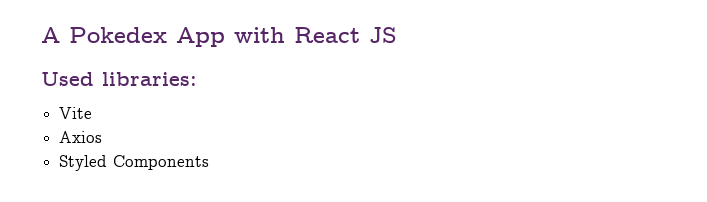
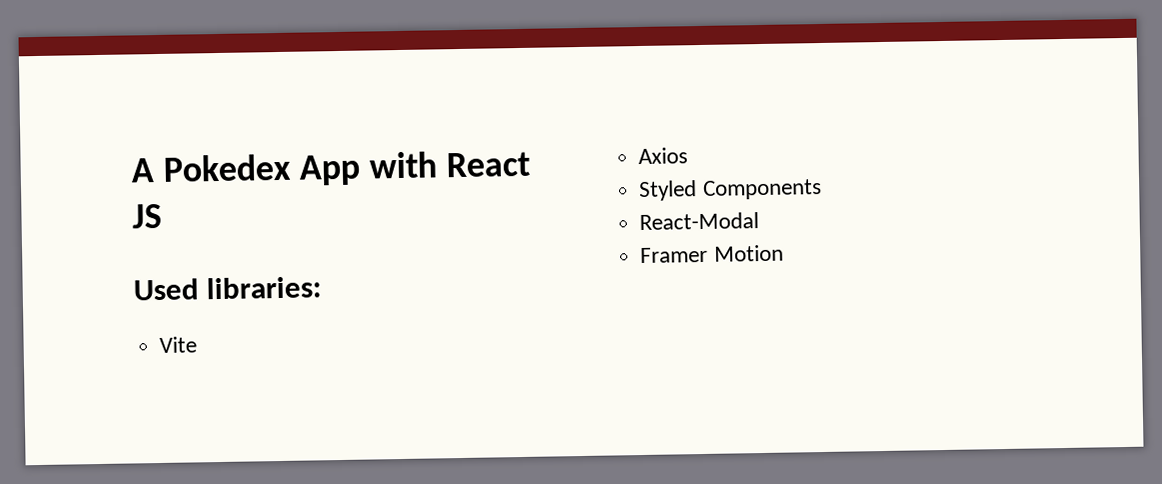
(210, 162) none -> [639,212,760,231] [640,244,784,264] // React-Modal // Framer Motion

